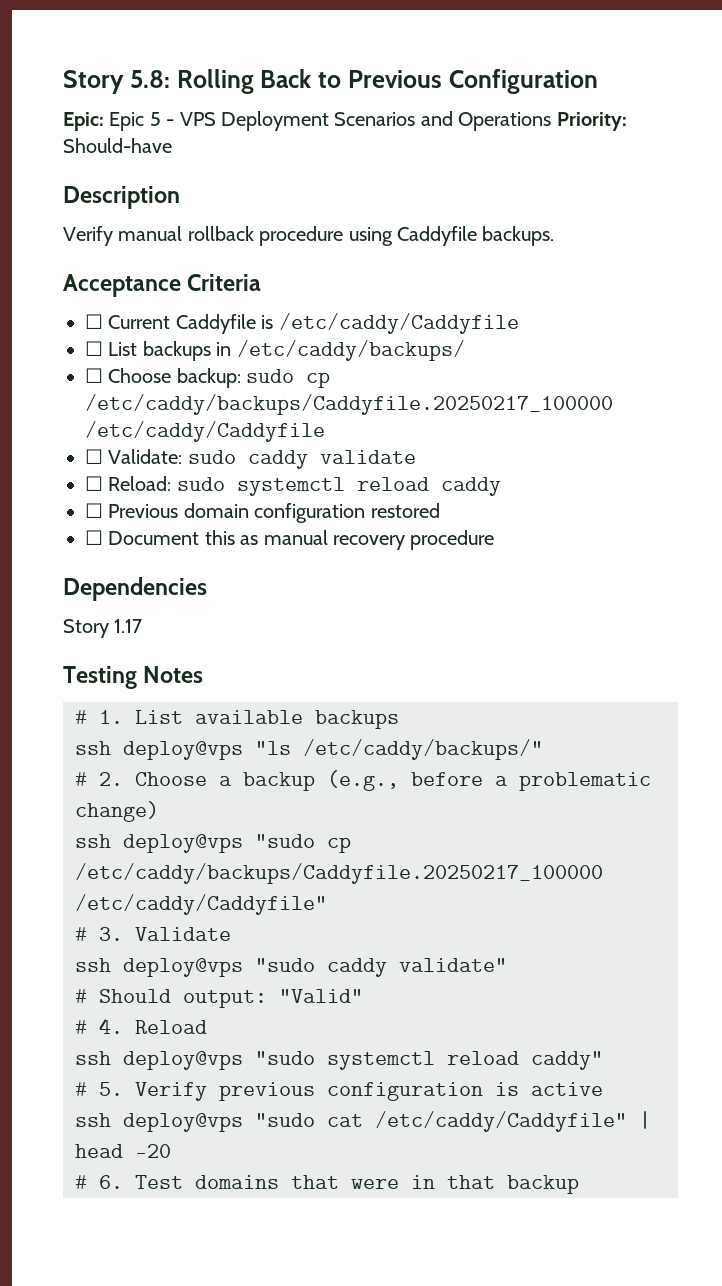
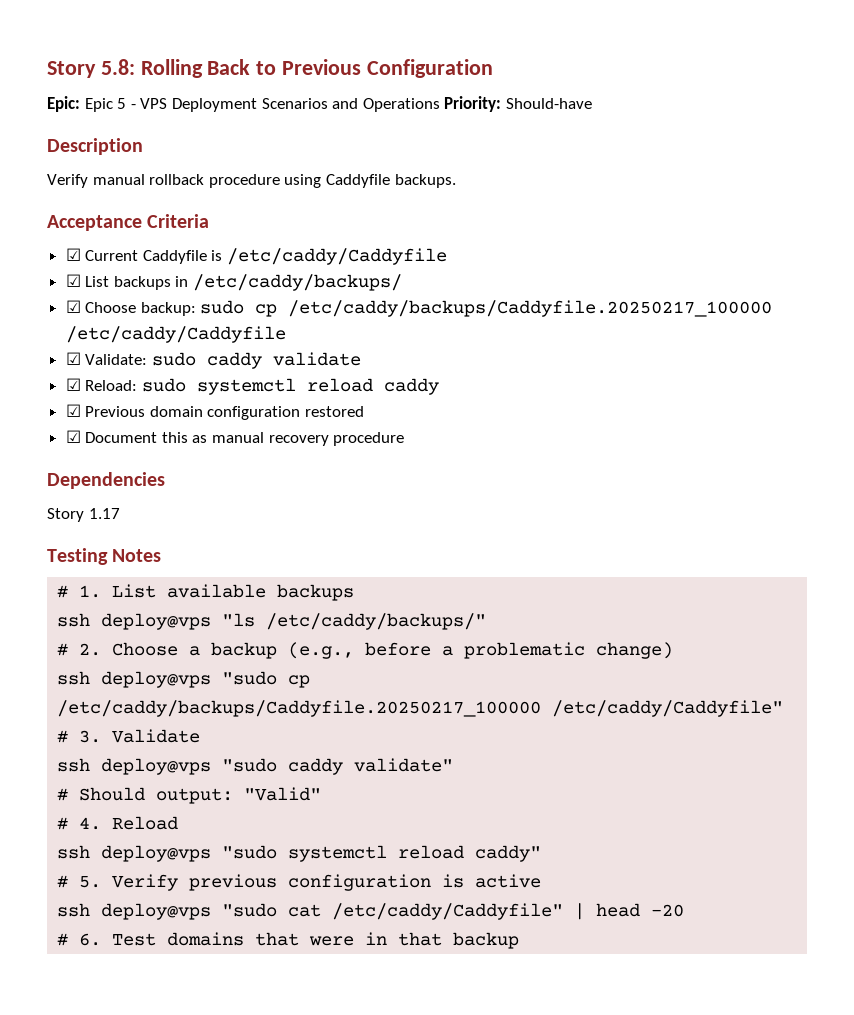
[85,314,103,329] ☐ -> [65,248,81,261] ☑
[85,341,103,356] ☐ -> [65,274,81,287] ☑
[85,368,103,383] ☐ -> [65,300,81,313] ☑
[85,449,103,464] ☐ -> [65,352,81,365] ☑
[85,476,103,491] ☐ -> [65,378,81,391] ☑
[85,503,103,518] ☐ -> [65,404,81,417] ☑
[85,530,103,545] ☐ -> [65,430,81,443] ☑

